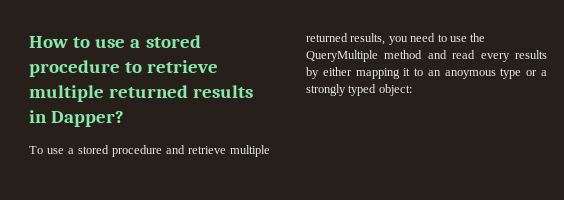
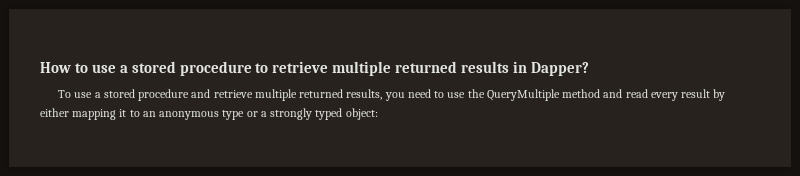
[515,50,547,59] results -> [681,89,711,98] result
[444,70,496,79] anoymous -> [159,111,220,120] anonymous

